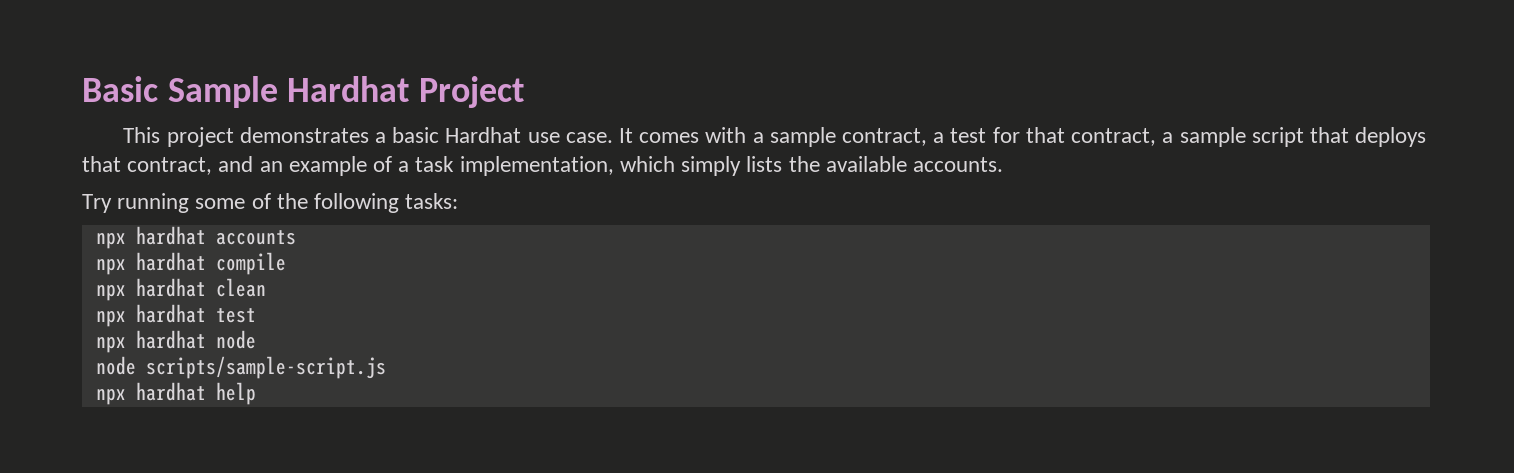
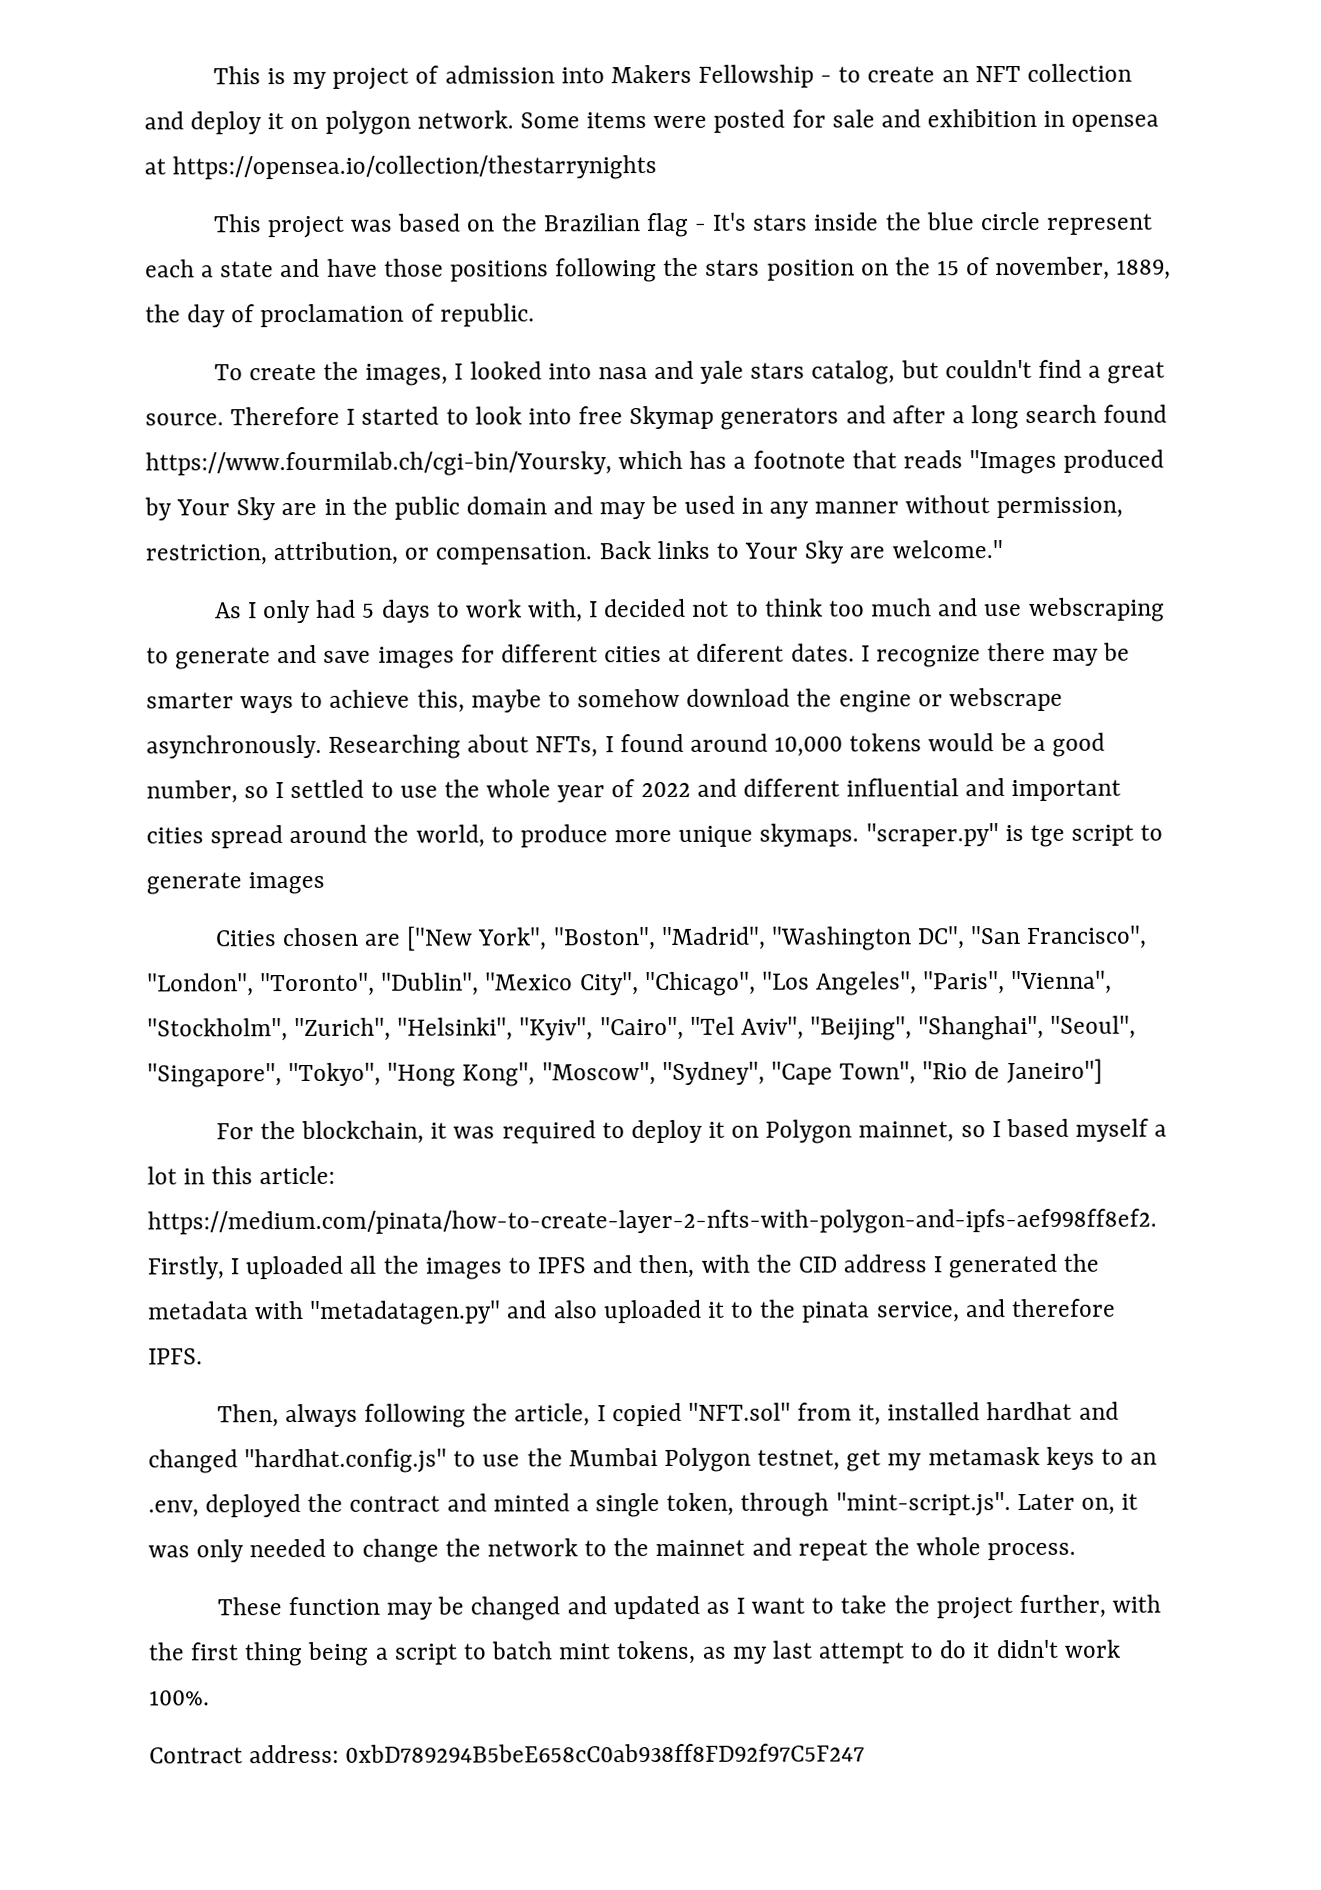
[82,76,525,108] [123,127,1427,147] [82,156,1003,176] [82,193,459,213] [95,226,296,249] [95,252,286,275] [95,278,266,301] [95,304,256,327] [95,330,256,353] [95,356,386,379] [95,382,256,405] Basic Sample Hardhat Project // This project demonstrates a basic Hardhat use case. It comes with a sample contract, a test for that contract, a sample script that deploys that contract, and an example of a task implementation, which simply lists the available accounts. // Try running some of the following tasks: // npx hardhat accounts // npx hardhat compile // npx hardhat clean // npx hardhat test // npx hardhat node // node scripts/sample-script.js // npx hardhat help -> [212,63,1132,90] [144,108,1160,135] [144,155,658,181] [212,211,1154,239] [145,256,1172,283] [145,303,535,328] [213,359,1166,386] [145,404,1168,430] [145,449,1165,477] [144,495,1124,521] [145,540,1003,566] [214,597,1165,624] [146,642,1131,670] [146,687,1063,714] [146,732,1105,759] [146,778,1122,804] [146,823,1164,849] [146,871,326,895] [214,925,1148,951] [147,970,1113,997] [147,1015,1137,1042] [147,1058,1103,1088] [215,1118,1168,1145] [147,1165,336,1185] [147,1208,1157,1236] [147,1253,1100,1280] [147,1298,1116,1325] [148,1348,203,1365] [216,1401,1119,1428] [148,1446,1158,1474] [148,1492,1139,1518] [148,1537,1077,1563] [216,1594,1162,1621] [148,1639,1120,1667] [149,1690,210,1706] [149,1743,866,1764] This is my project of admission into Makers Fellowship - to create an NFT collection and deploy it on polygon network. Some items were posted for sale and exhibition in opensea at https://opensea.io/collection/thestarrynights // This project was based on the Brazilian flag - It's stars inside the blue circle represent each a state and have those positions following the stars position on the 15 of november, 1889, the day of proclamation of republic. // To create the images, I looked into nasa and yale stars catalog, but couldn't find a great source. Therefore I started to look into free Skymap generators and after a long search found https://www.fourmilab.ch/cgi-bin/Yoursky, which has a footnote that reads "Images produced by Your Sky are in the public domain and may be used in any manner without permission, restriction, attribution, or compensation. Back links to Your Sky are welcome." // As I only had 5 days to work with, I decided not to think too much and use webscraping to generate and save images for different cities at diferent dates. I recognize there may be smarter ways to achieve this, maybe to somehow download the engine or webscrape asynchronously. Researching about NFTs, I found around 10,000 tokens would be a good number, so I settled to use the whole year of 2022 and different influential and important cities spread around the world, to produce more unique skymaps. "scraper.py" is tge script to generate images // Cities chosen are ["New York", "Boston", "Madrid", "Washington DC", "San Francisco", "London", "Toronto", "Dublin", "Mexico City", "Chicago", "Los Angeles", "Paris", "Vienna", "Stockholm", "Zurich", "Helsinki", "Kyiv", "Cairo", "Tel Aviv", "Beijing", "Shanghai", "Seoul", "Singapore", "Tokyo", "Hong Kong", "Moscow", "Sydney", "Cape Town", "Rio de Janeiro"] // For the blockchain, it was required to deploy it on Polygon mainnet, so I based myself a lot in this article: https://medium.com/pinata/how-to-create-layer-2-nfts-with-polygon-and-ipfs-aef998ff8ef2. Firstly, I uploaded all the images to IPFS and then, with the CID address I generated the metadata with "metadatagen.py" and also uploaded it to the pinata service, and therefore IPFS. // Then, always following the article, I copied "NFT.sol" from it, installed hardhat and changed "hardhat.config.js" to use the Mumbai Polygon testnet, get my metamask keys to an .env, deployed the contract and minted a single token, through "mint-script.js". Later on, it was only needed to change the network to the mainnet and repeat the whole process. // These function may be changed and updated as I want to take the project further, with the first thing being a script to batch mint tokens, as my last attempt to do it didn't work 100%. // Contract address: 0xbD789294B5beE658cC0ab938ff8FD92f97C5F247

